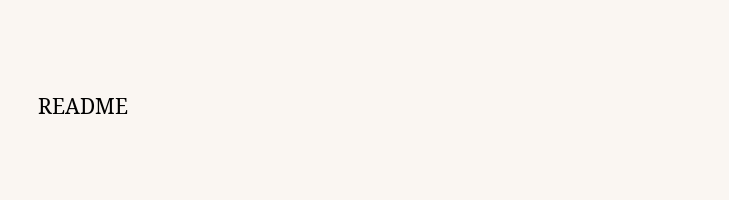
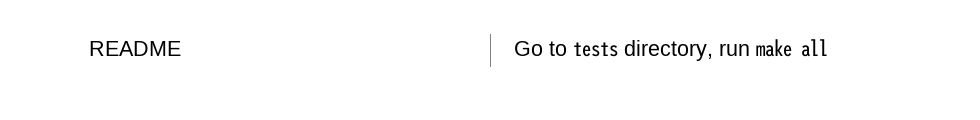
(128, 106) none -> [514,39,828,61] // Go to tests directory, run make all

